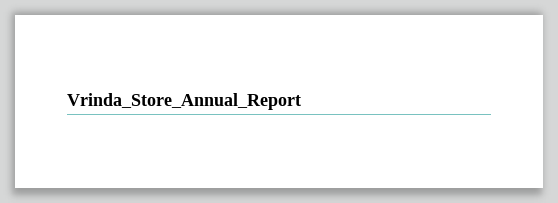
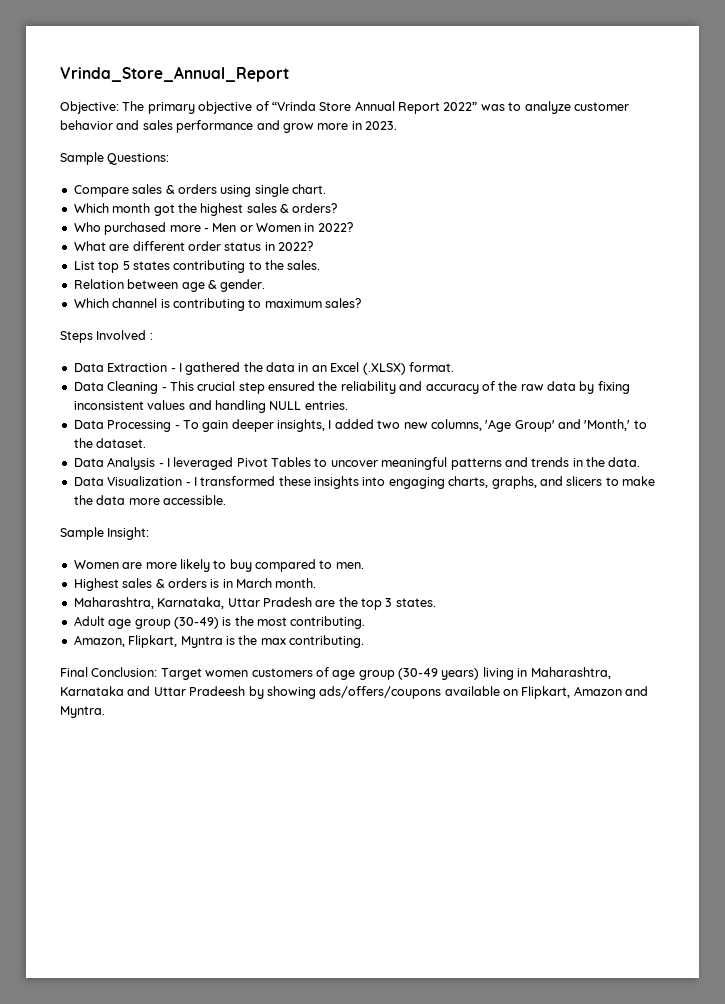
(301, 101) none -> [60,101,629,114] [60,120,397,133] [60,152,170,165] [73,184,326,197] [73,203,338,216] [73,222,353,235] [73,241,313,251] [73,260,321,273] [73,279,266,292] [73,298,361,311] [60,330,153,343] [73,362,454,375] [73,381,630,394] [73,400,348,413] [73,419,647,432] [73,438,147,448] [73,457,641,470] [73,476,655,489] [73,495,226,505] [60,527,150,540] [73,559,364,572] [73,578,317,591] [73,597,436,610] [73,616,366,629] [73,635,364,648] [60,667,611,680] [60,686,649,699] [60,706,105,718] // Objective: The primary objective of “Vrinda Store Annual Report 2022” was to analyze customer behavior and sales performance and grow more in 2023. // Sample Questions: // Compare sales & orders using single chart. // Which month got the highest sales & orders? // Who purchased more - Men or Women in 2022? // What are different order status in 2022? // List top 5 states contributing to the sales. // Relation between age & gender. // Which channel is contributing to maximum sales? // Steps Involved : // Data Extraction - I gathered the data in an Excel (.XLSX) format. // Data Cleaning - This crucial step ensured the reliability and accuracy of the raw data by fixing inconsistent values and handling NULL entries. // Data Processing - To gain deeper insights, I added two new columns, 'Age Group' and 'Month,' to the dataset. // Data Analysis - I leveraged Pivot Tables to uncover meaningful patterns and trends in the data. // Data Visualization - I transformed these insights into engaging charts, graphs, and slicers to make the data more accessible. // Sample Insight: // Women are more likely to buy compared to men. // Highest sales & orders is in March month. // Maharashtra, Karnataka, Uttar Pradesh are the top 3 states. // Adult age group (30-49) is the most contributing. // Amazon, Flipkart, Myntra is the max contributing. // Final Conclusion: Target women customers of age group (30-49 years) living in Maharashtra, Karnataka and Uttar Pradeesh by showing ads/offers/coupons available on Flipkart, Amazon and Myntra.

